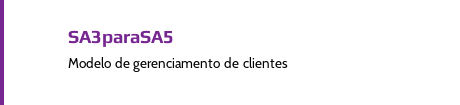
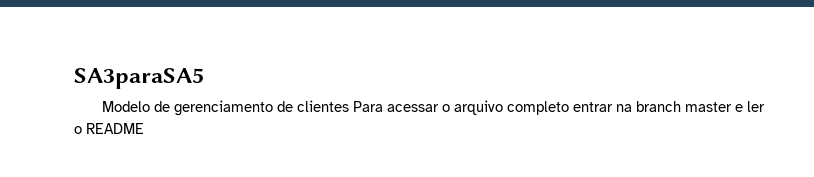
(288, 62) none -> [352,100,765,115] [74,123,144,134] Para acessar o arquivo completo entrar na branch master e ler o README

